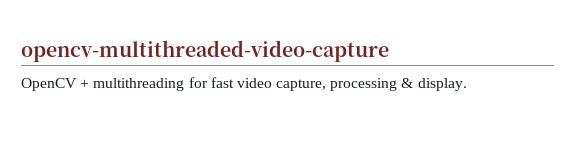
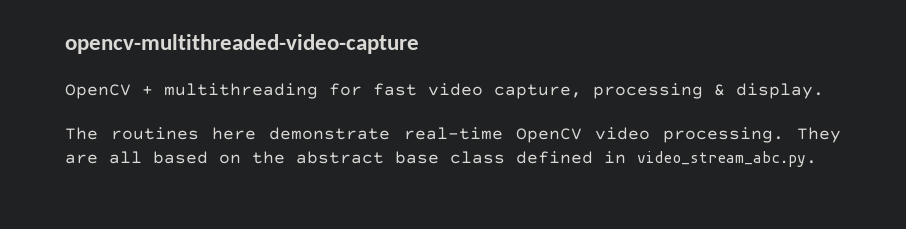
(467, 84) none -> [65,127,841,143] [65,151,817,167] // The routines here demonstrate real-time OpenCV video processing. They are all based on the abstract base class defined in video_stream_abc.py.

